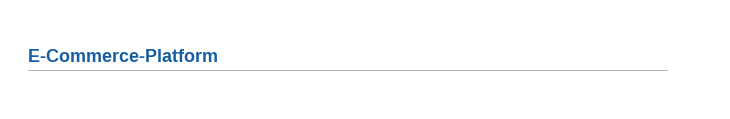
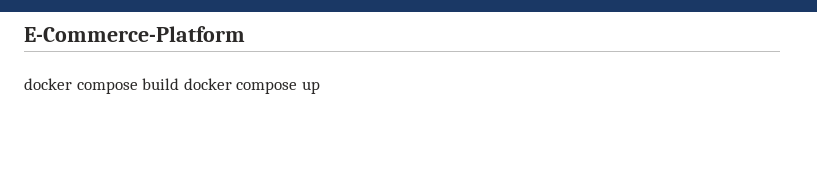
(218, 55) none -> [24,78,320,94] // docker compose build docker compose up

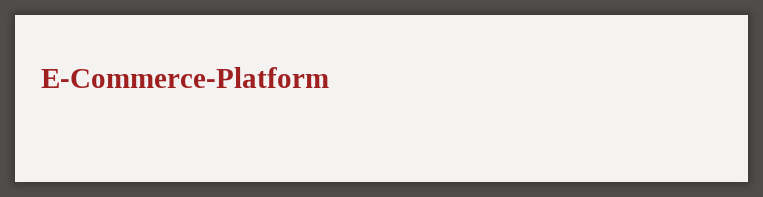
[24,78,320,94] // docker compose build docker compose up -> (329, 77) none

